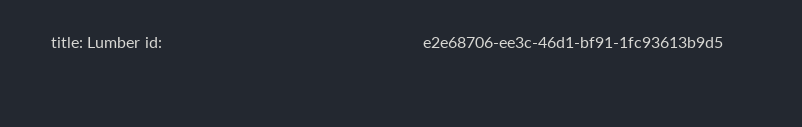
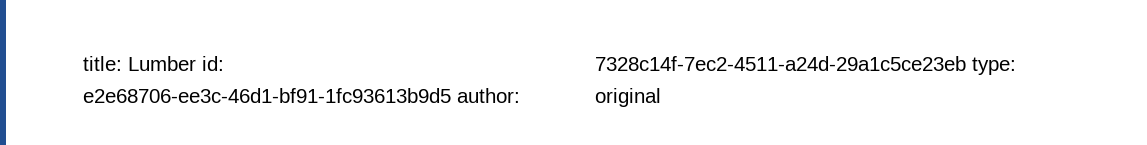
(723, 42) none -> [457,88,520,103] [595,56,1016,75] [595,88,661,107] author: 7328c14f-7ec2-4511-a24d-29a1c5ce23eb type: original

